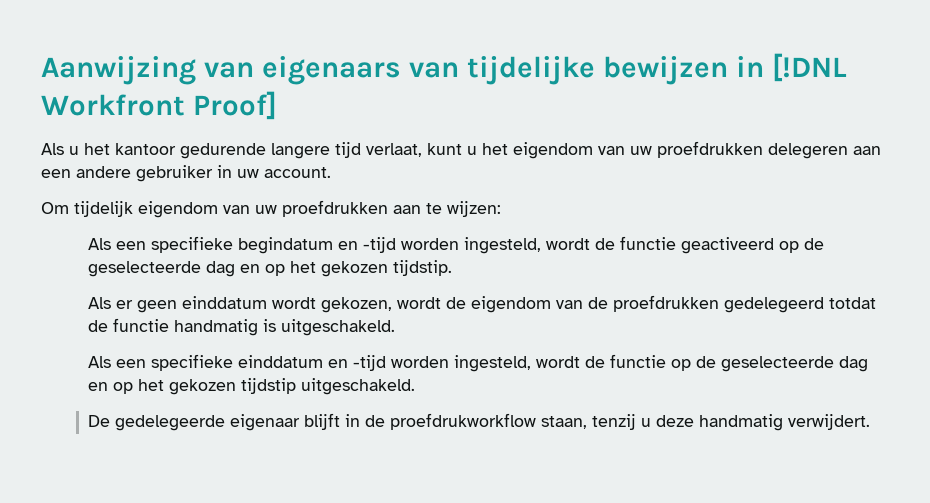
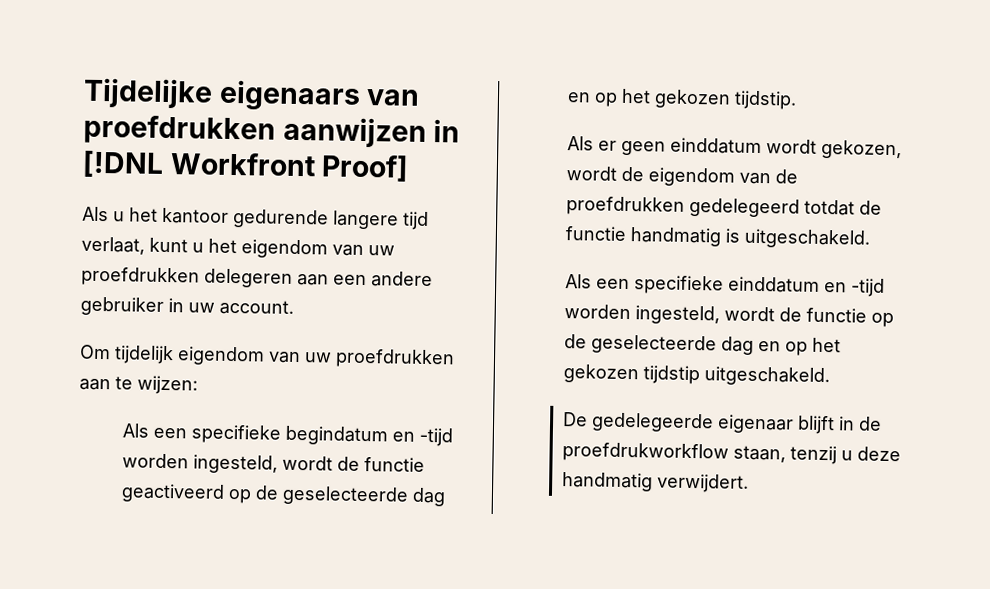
[41,56,728,85] Aanwijzing van eigenaars van tijdelijke bewijzen -> [83,77,421,112] [83,114,427,148] Tijdelijke eigenaars van proefdrukken aanwijzen

